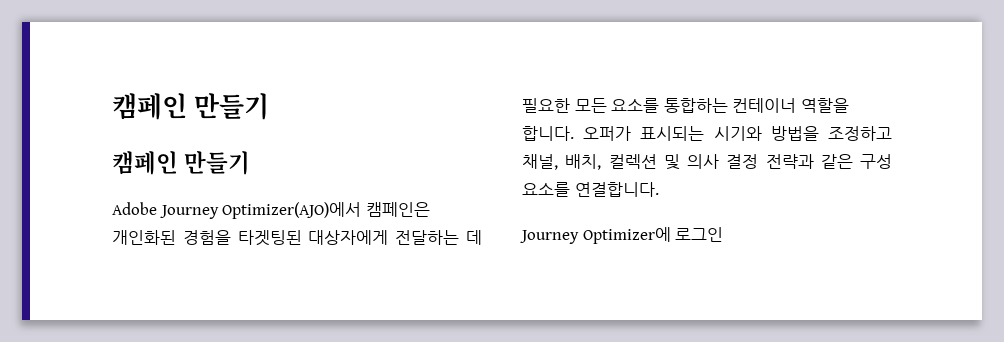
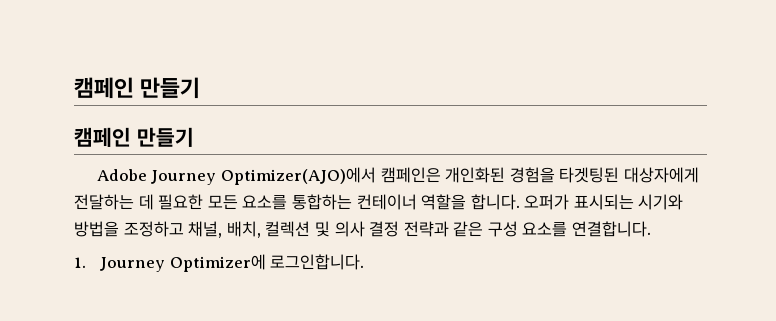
(659, 189) none -> [74,257,86,268] 1.
[675,227,724,242] 로그인 -> [270,254,365,270] 로그인합니다.

